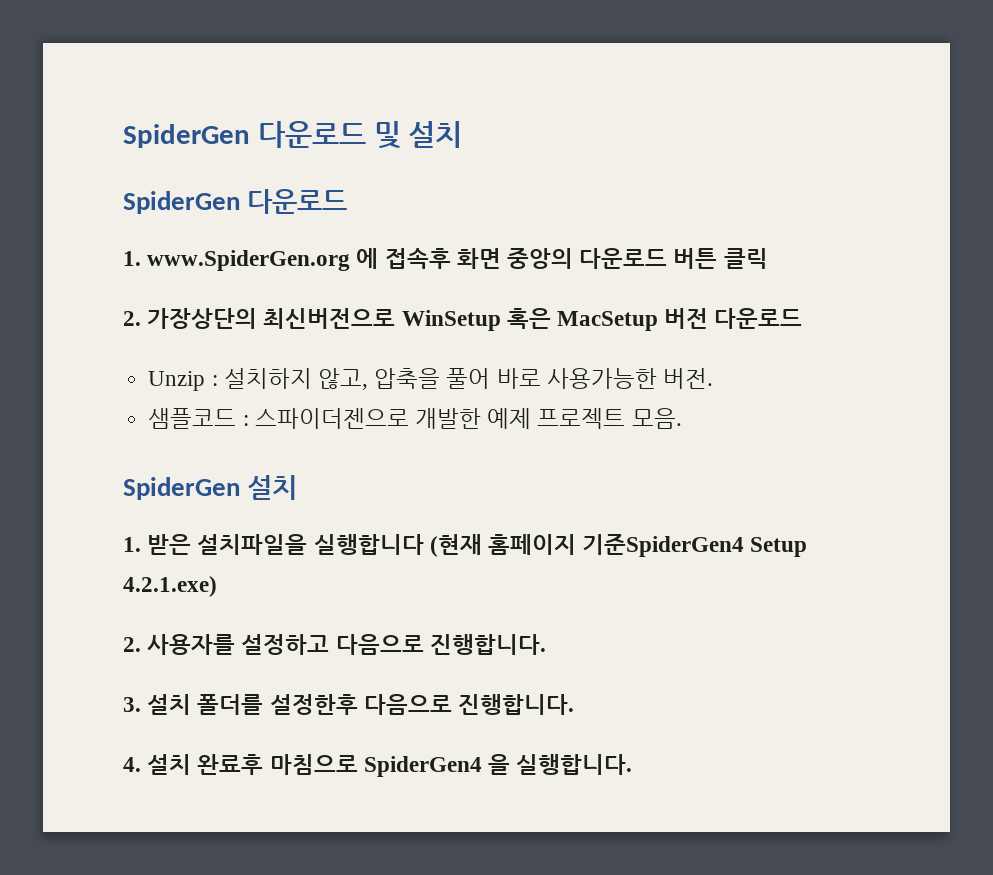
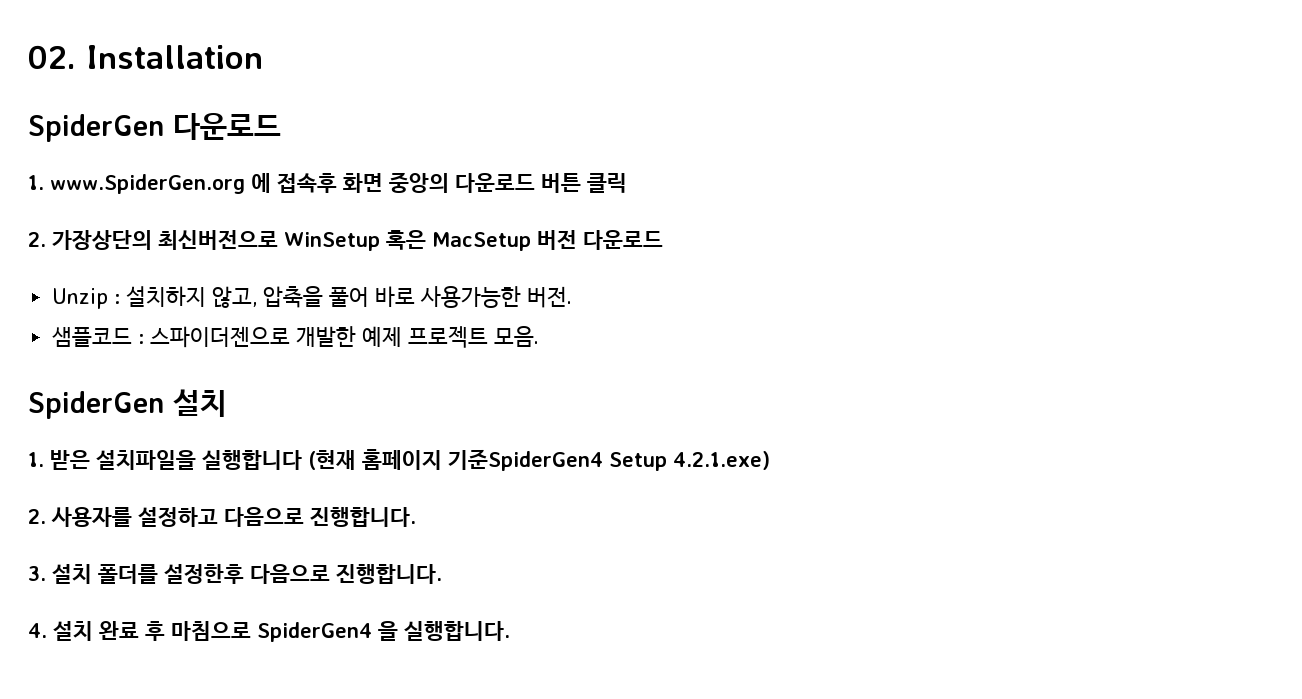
[123,121,463,149] SpiderGen 다운로드 및 설치 -> [28,45,263,69] 02. Installation
[197,754,264,775] 완료후 -> [99,621,165,641] 완료 후

